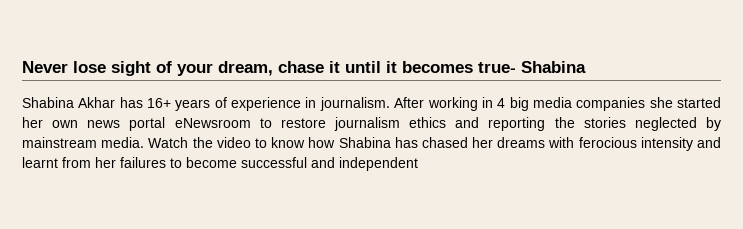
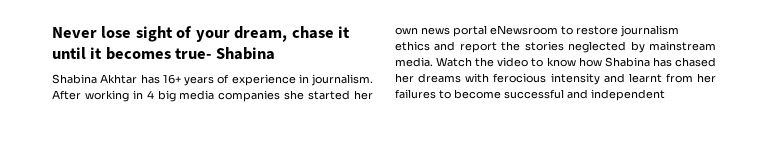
[78,97,116,108] Akhar -> [100,74,138,84] Akhtar
[488,117,546,131] reporting -> [459,42,497,53] report

